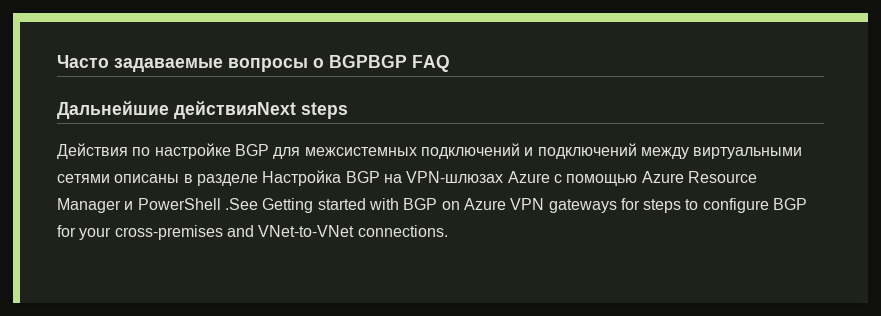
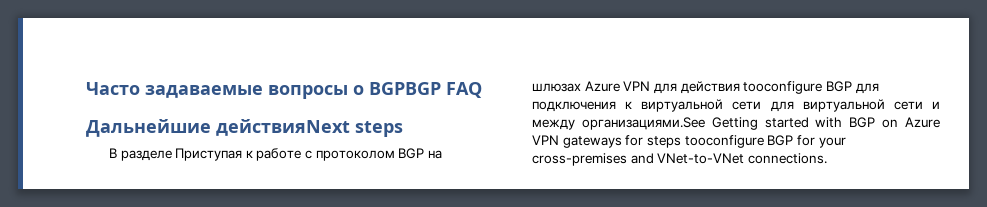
[57,143,803,159] [57,170,757,186] [57,198,258,213] Действия по настройке BGP для межсистемных подключений и подключений между виртуальными сетями описаны в разделе Настройка BGP на VPN-шлюзах Azure с помощью Azure Resource Manager и PowerShell .See -> [108,148,443,161] [532,81,879,94] [532,99,940,112] [532,117,705,130] В разделе Приступая к работе с протоколом BGP на шлюзах Azure VPN для действия tooconfigure BGP для подключения к виртуальной сети для виртуальной сети и между организациями.See
[685,198,769,213] to configure -> [684,135,764,148] tooconfigure

